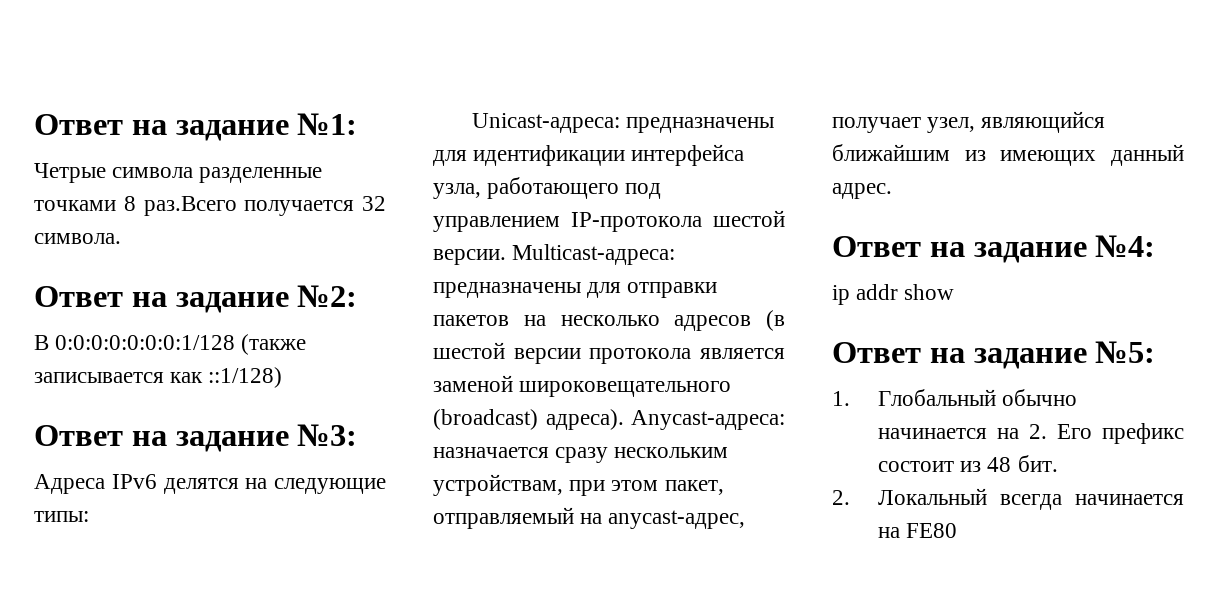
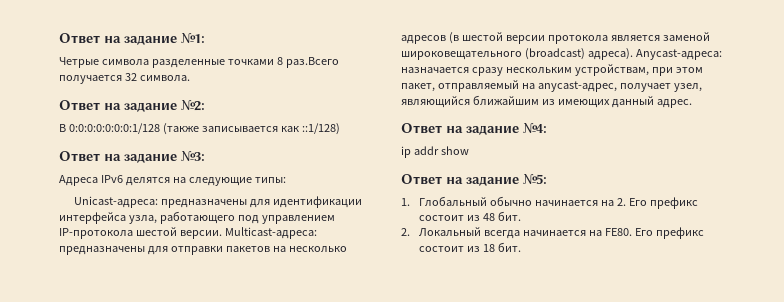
[906,523,958,538] FE80 -> [604,227,704,239] [418,242,521,252] FE80. Его префикс состоит из 18 бит.

